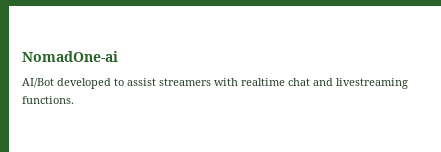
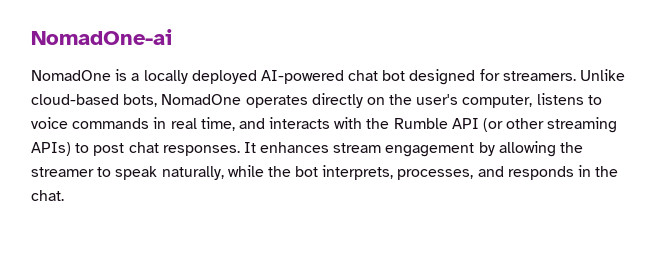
[22,78,408,89] [22,96,74,104] AI/Bot developed to assist streamers with realtime chat and livestreaming functions. -> [31,69,626,85] [31,93,602,108] [31,117,618,133] [31,141,584,157] [31,165,619,180] [31,190,64,201] NomadOne is a locally deployed AI-powered chat bot designed for streamers. Unlike cloud-based bots, NomadOne operates directly on the user's computer, listens to voice commands in real time, and interacts with the Rumble API (or other streaming APIs) to post chat responses. It enhances stream engagement by allowing the streamer to speak naturally, while the bot interprets, processes, and responds in the chat.

